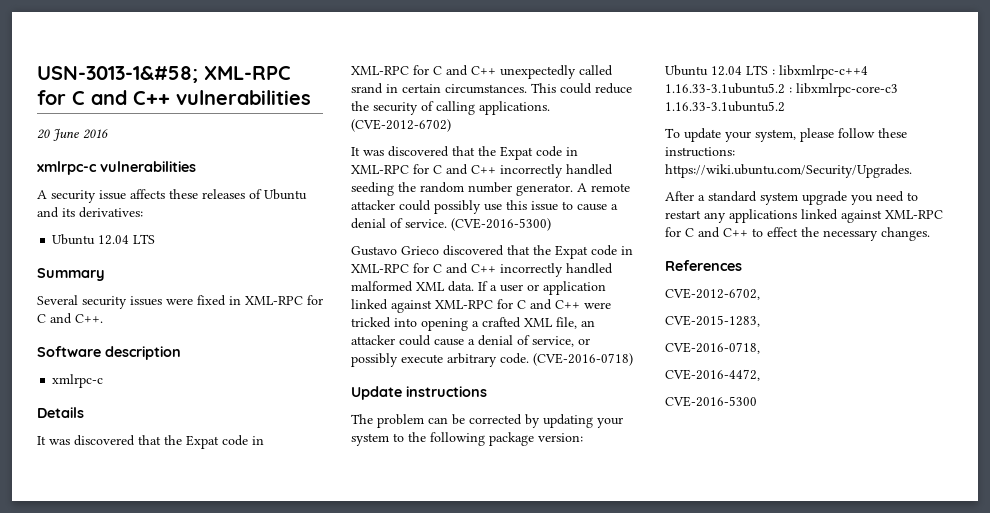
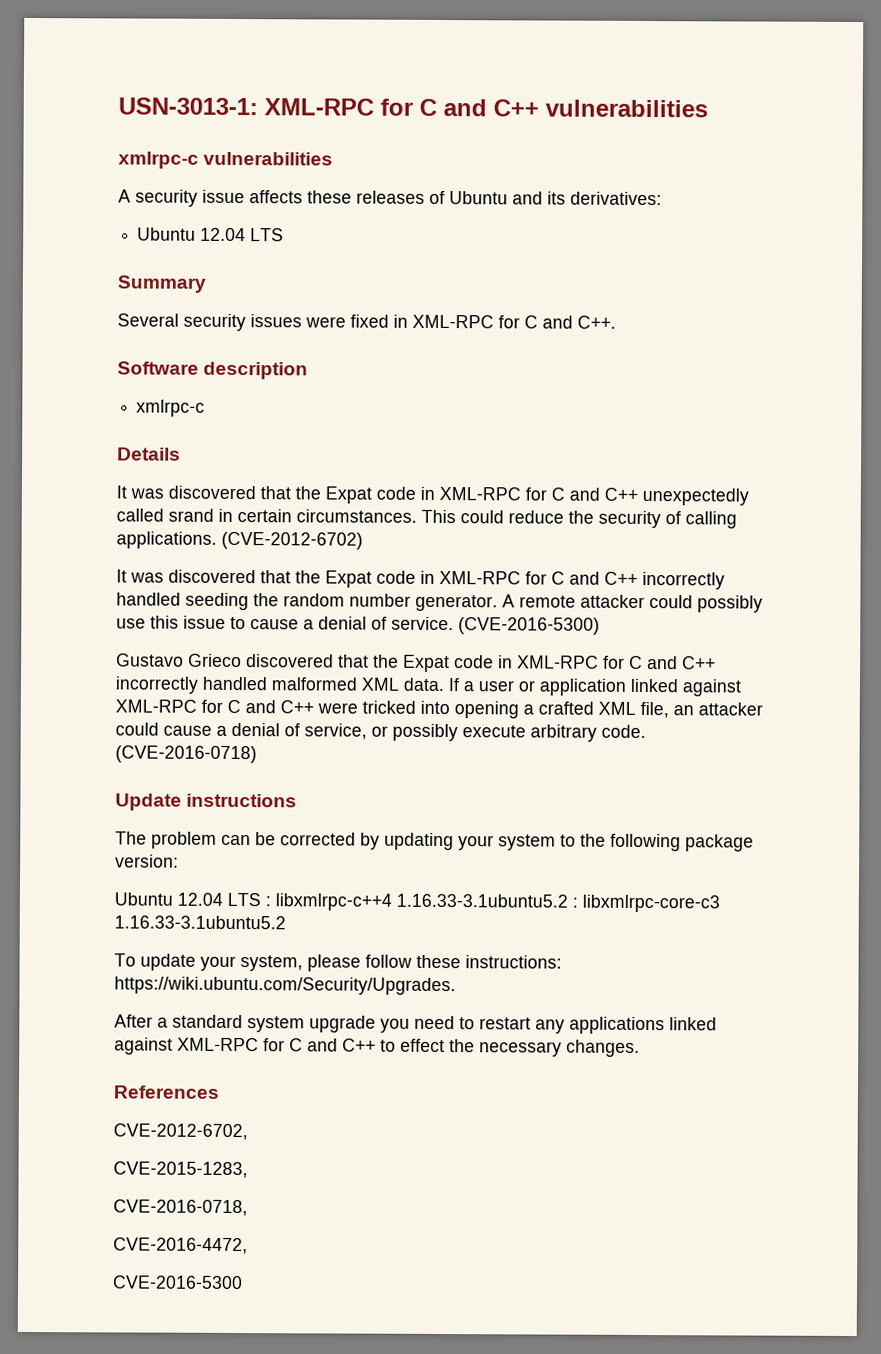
[37,66,198,83] USN-3013-1&#58; -> [118,97,258,116] USN-3013-1:
[37,128,108,141] // 20 June 2016 -> (708, 108) none

